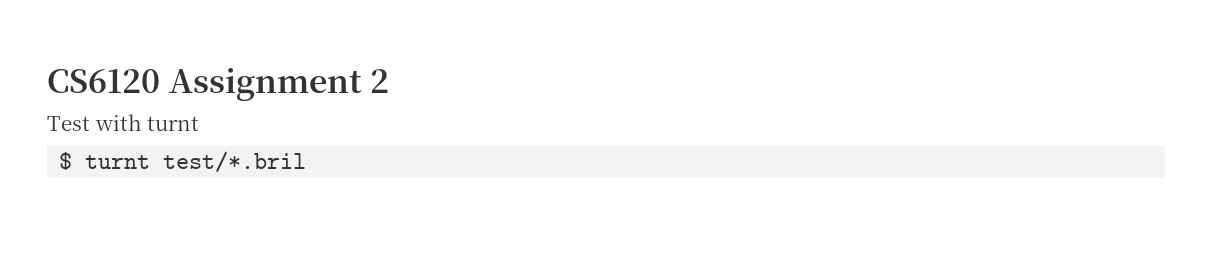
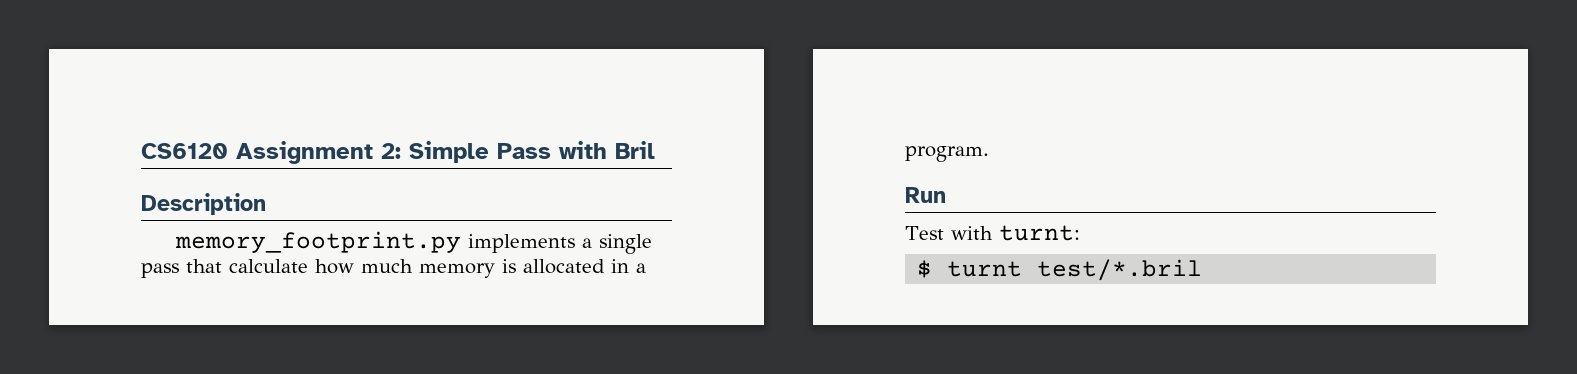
[370,69,390,93] 2 -> [381,141,655,163] [141,193,266,215] [175,231,653,254] [141,259,646,278] [905,146,989,162] [905,187,946,203] 2: Simple Pass with Bril // Description // memory_footprint.py implements a single pass that calculate how much memory is allocated in a program. // Run
[147,116,200,131] turnt -> [998,225,1080,241] turnt:

